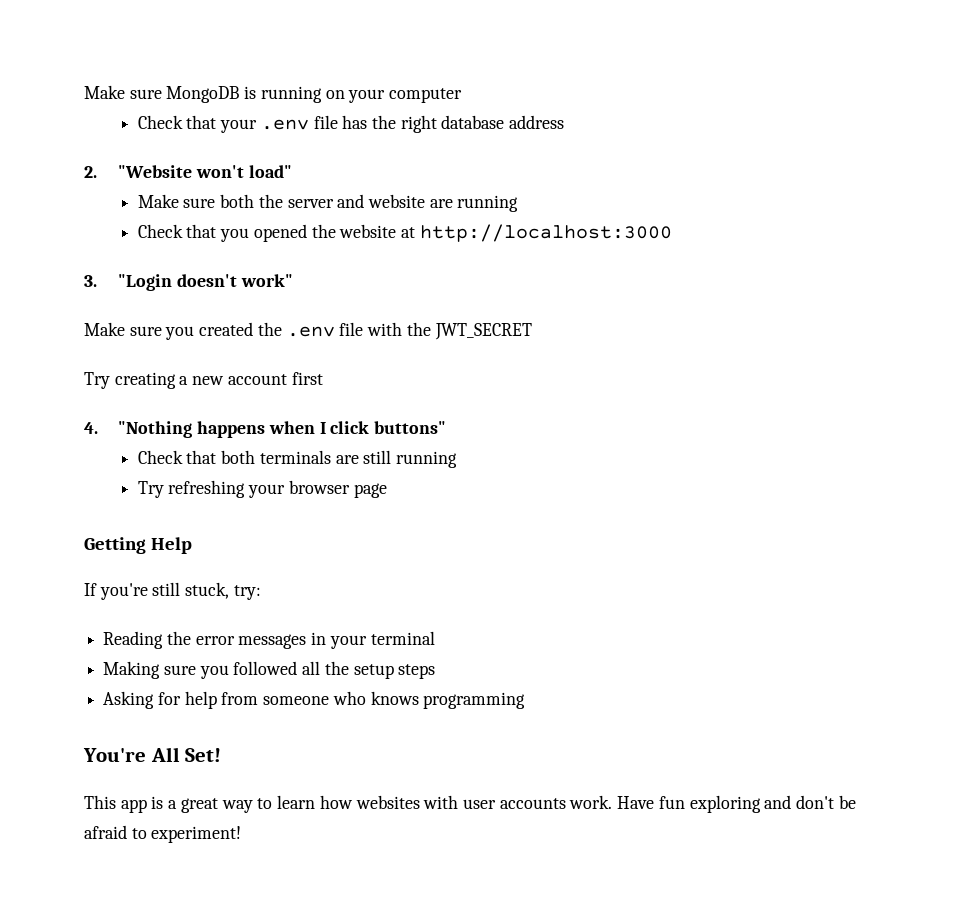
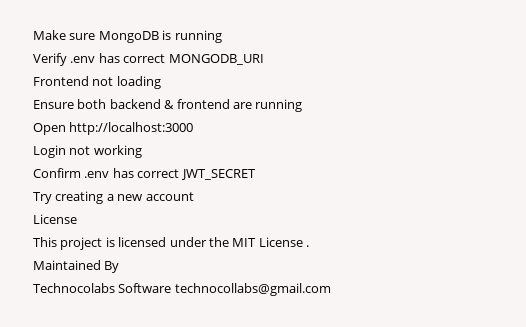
[325,88,463,103] [137,115,565,133] [84,165,292,178] [137,194,519,212] [137,224,672,242] [84,274,293,291] [84,322,431,340] on your computer // Check that your .env file has the right database address // 2. "Website won't load" // Make sure both the server and website are running // Check that you opened the website at http://localhost:3000 // 3. "Login doesn't work" // Make sure you created the .env file with the -> [33,53,264,66] [33,76,161,89] [33,99,303,112] [33,122,194,135] [33,145,142,158] [33,168,180,178] // Verify .env has correct MONGODB_URI // Frontend not loading // Ensure both backend & frontend are running // Open http://localhost:3000 // Login not working // Confirm .env has correct
[291,372,323,385] [84,421,446,438] [137,450,457,468] [137,480,387,498] [84,537,193,554] [84,582,261,600] [103,631,435,649] [103,661,436,679] [103,691,526,709] [83,747,222,762] [84,795,856,813] [84,825,242,843] first // 4. "Nothing happens when I click buttons" // Check that both terminals are still running // Try refreshing your browser page // Getting Help // If you're still stuck, try: // Reading the error messages in your terminal // Making sure you followed all the setup steps // Asking for help from someone who knows programming // You're All Set! // This app is a great way to learn how websites with user accounts work. Have fun exploring and don't be afraid to experiment! -> [33,214,77,224] [33,237,309,250] [33,260,120,273] [33,283,331,296] // License // This project is licensed under the MIT License . // Maintained By // Technocolabs Software technocollabs@gmail.com

